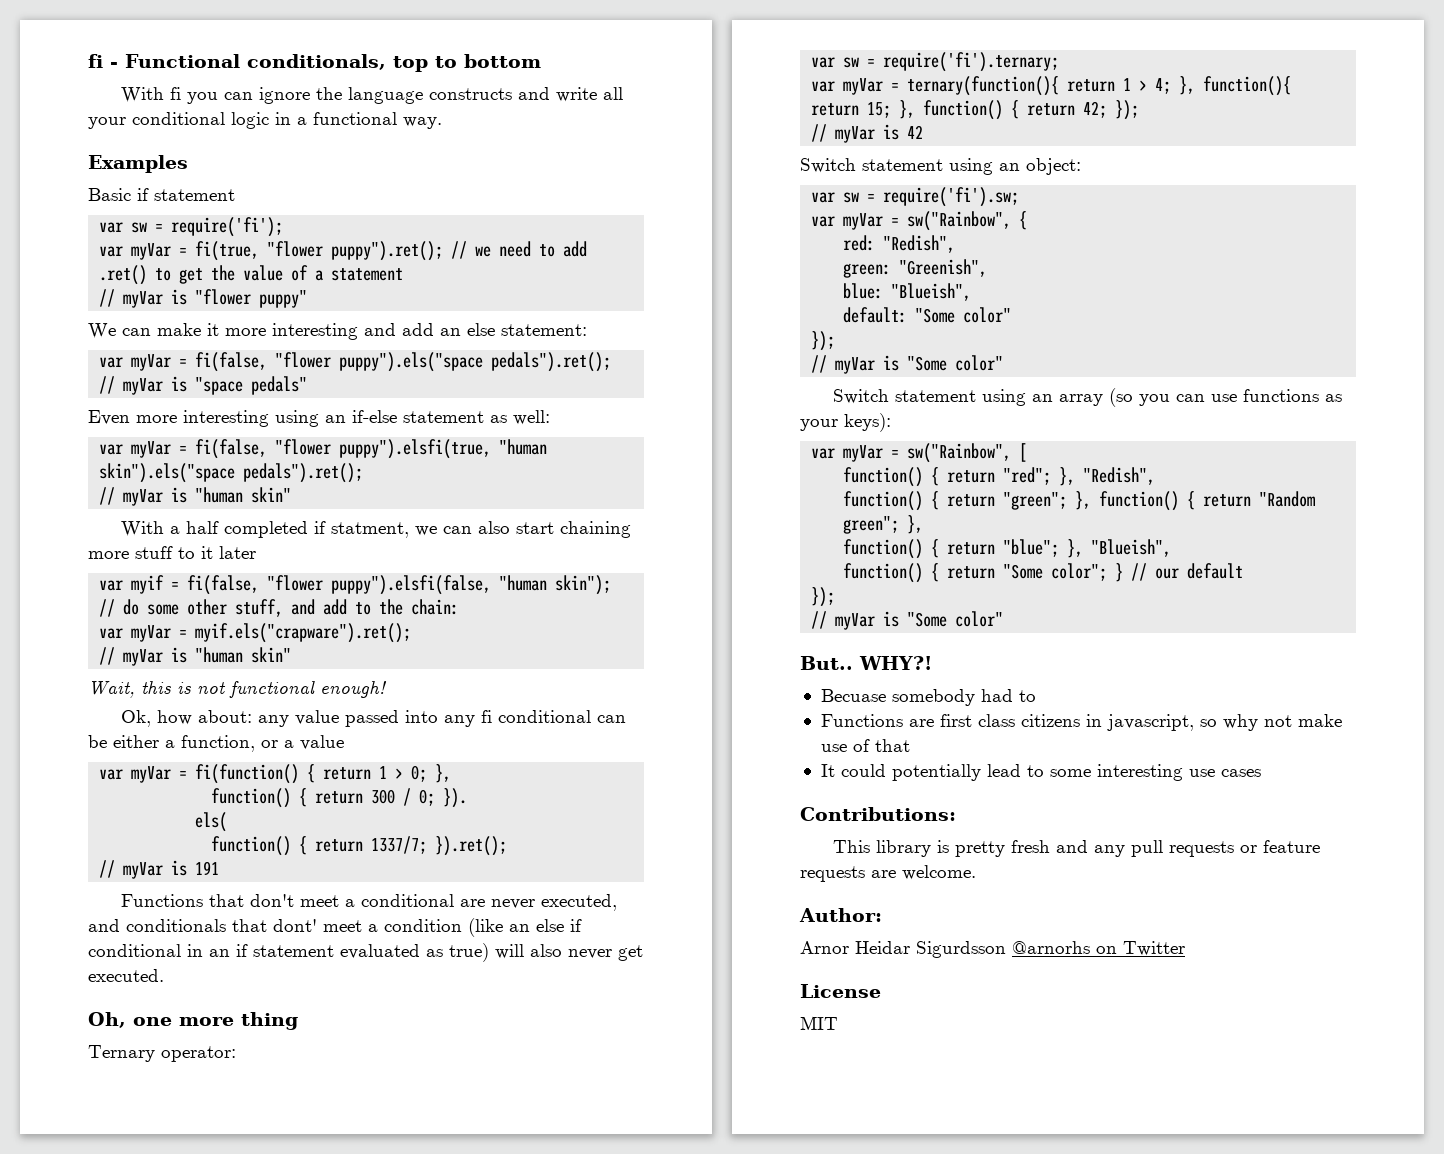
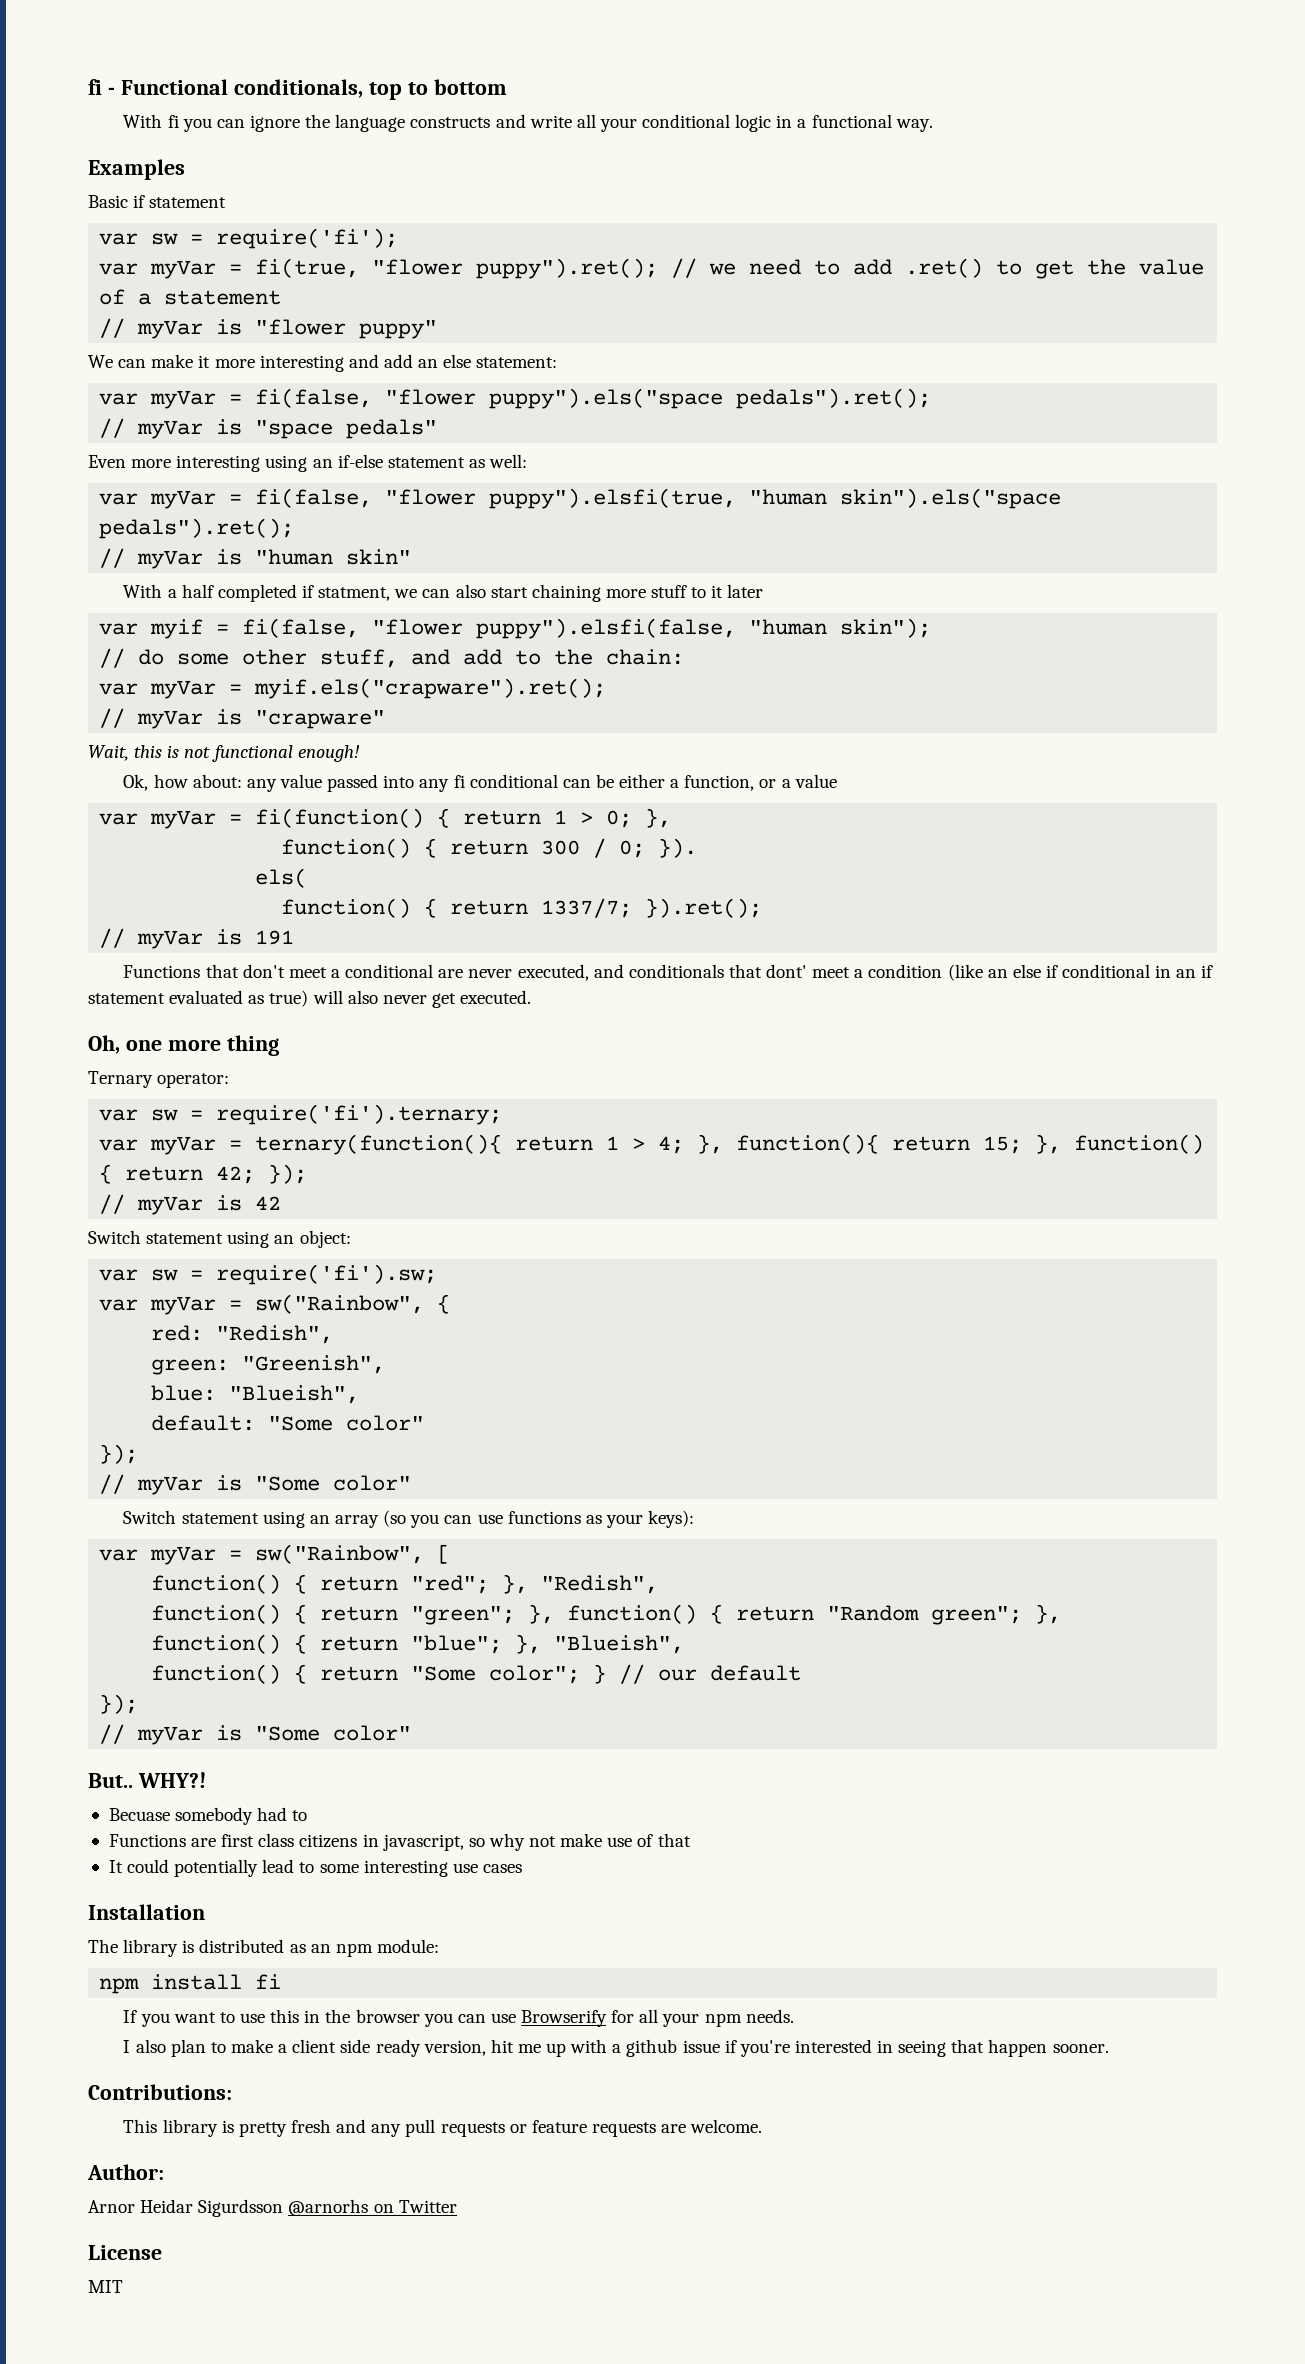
[195,647,292,663] "human skin" -> [255,710,386,729] "crapware"
(1261, 773) none -> [88,1904,205,1920] [88,1939,439,1957] [99,1974,282,1994] [123,2009,794,2027] [123,2039,1109,2057] // Installation // The library is distributed as an npm module: // npm install fi // If you want to use this in the browser you can use Browserify for all your npm needs. // I also plan to make a client side ready version, hit me up with a github issue if you're interested in seeing that happen sooner.

